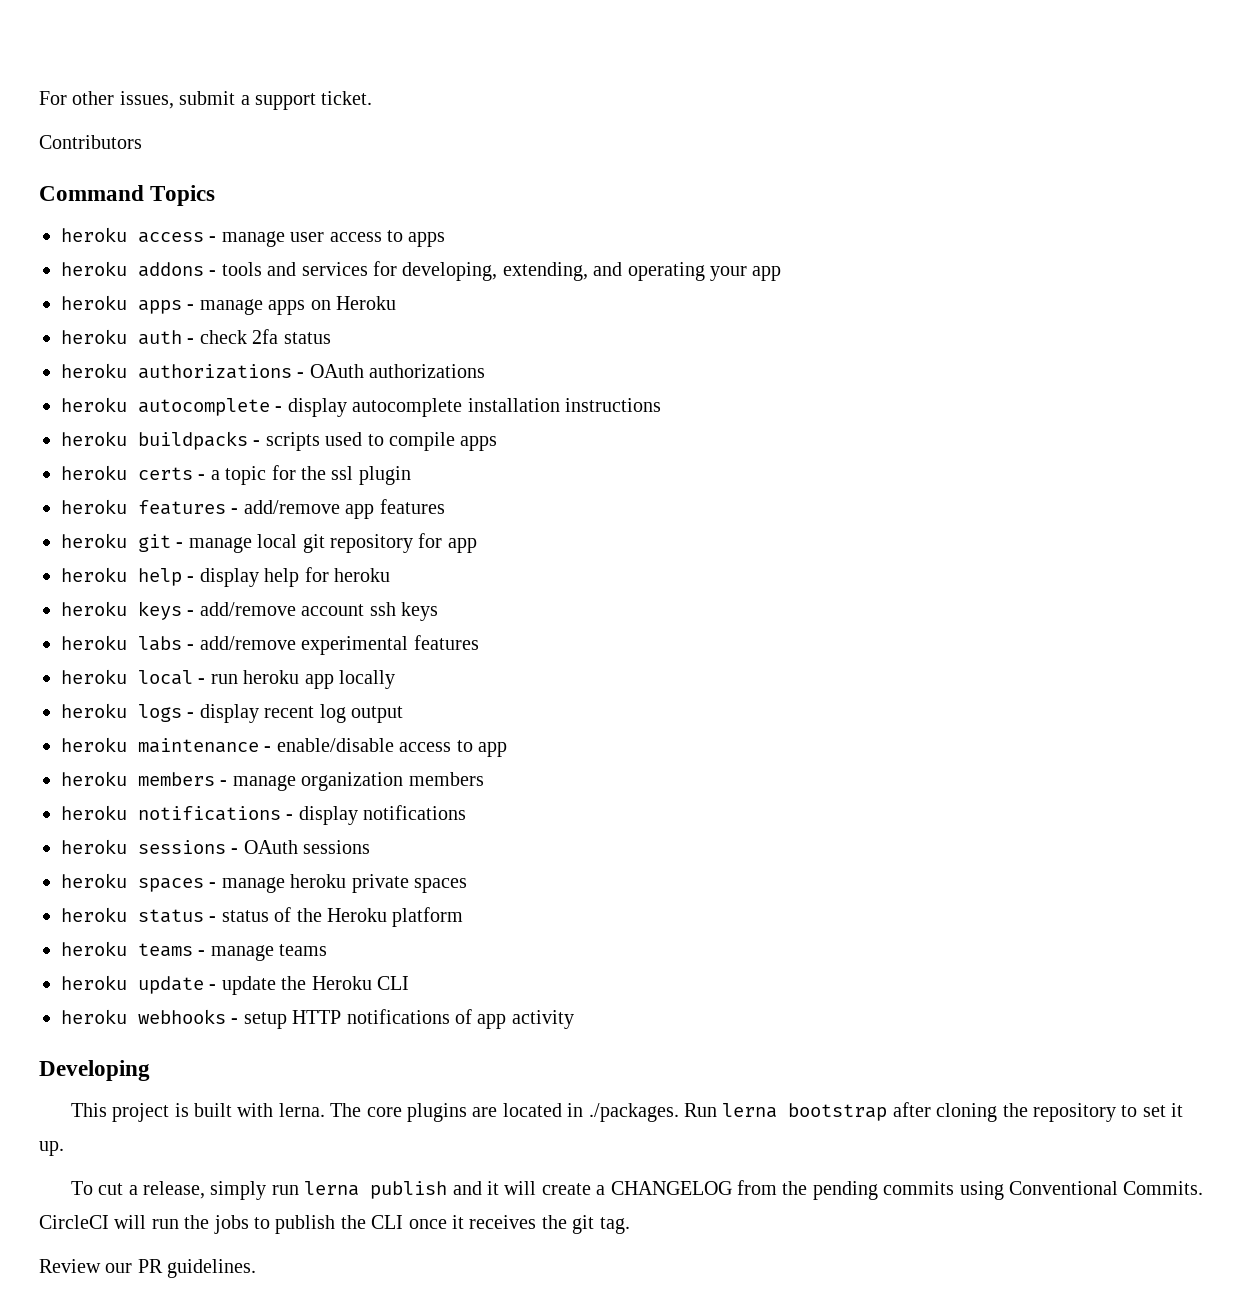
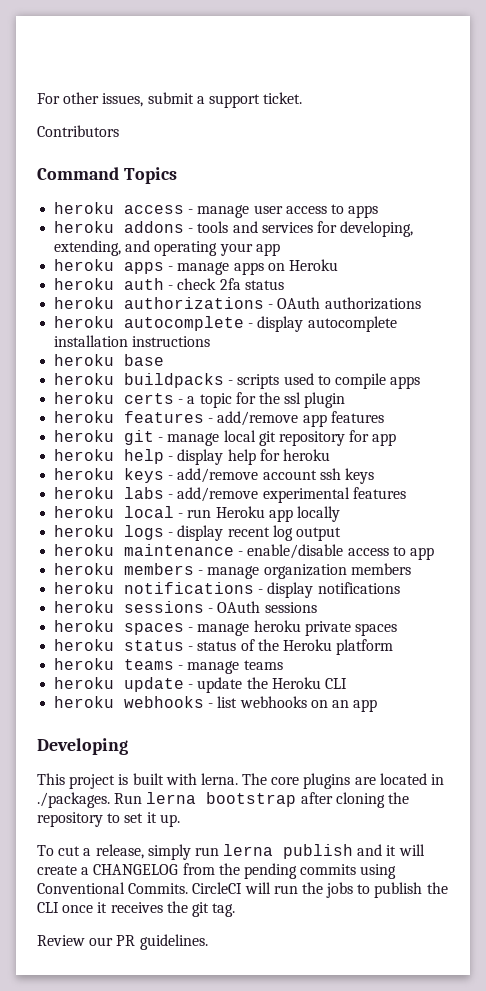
(661, 405) none -> [54,354,165,366] // heroku base
[243,670,300,684] heroku -> [215,506,265,518] Heroku
[243,1009,574,1029] setup HTTP notifications of app activity -> [217,696,378,712] list webhooks on an app

